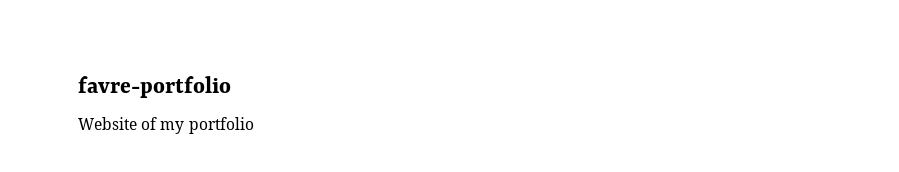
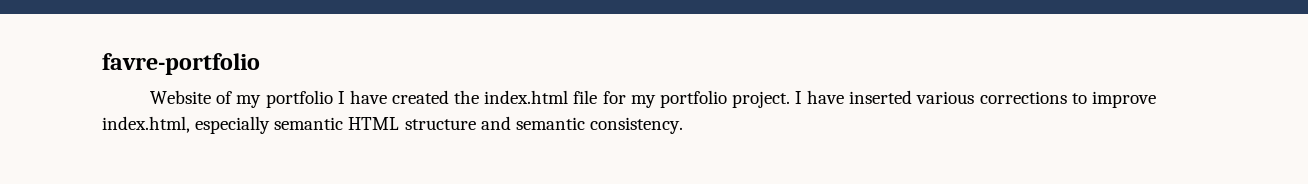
(254, 125) none -> [337,90,1156,108] [102,116,683,134] I have created the index.html file for my portfolio project. I have inserted various corrections to improve index.html, especially semantic HTML structure and semantic consistency.

